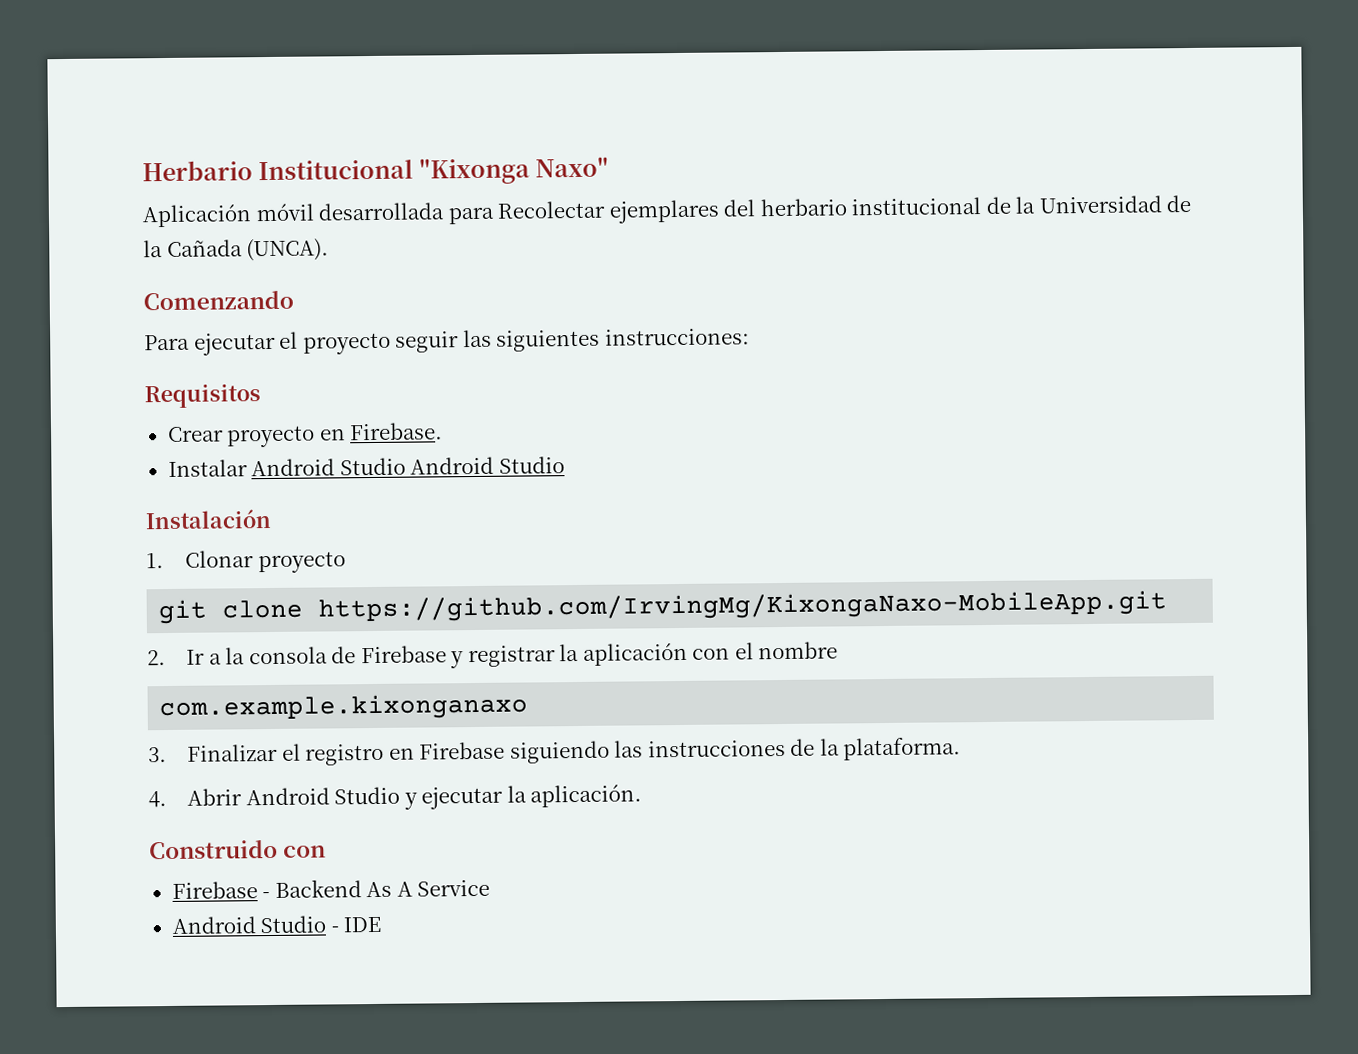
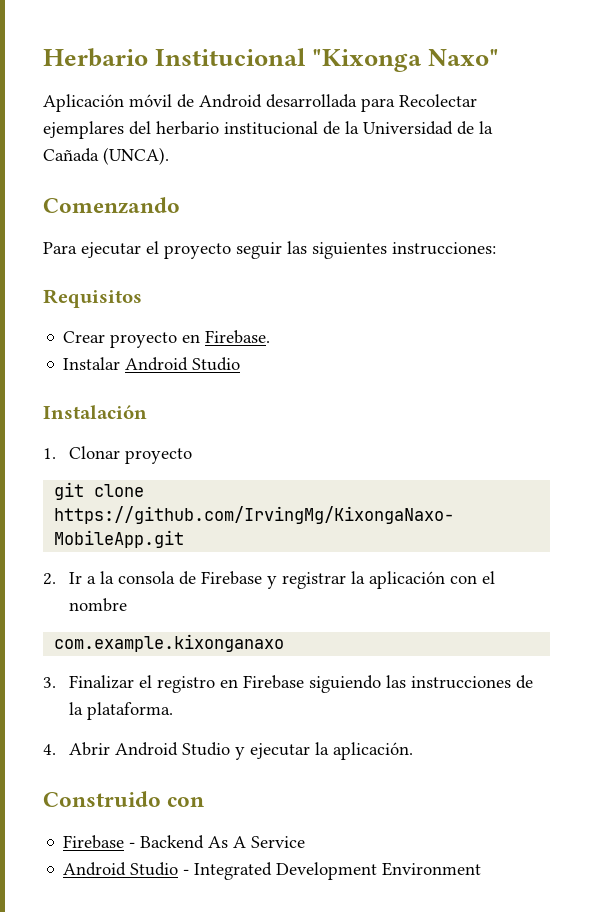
(314, 212) none -> [177,94,262,108] de Android
[410,456,565,475] Android Studio -> (241, 364) none
[343,916,382,933] IDE -> [194,862,482,880] Integrated Development Environment

